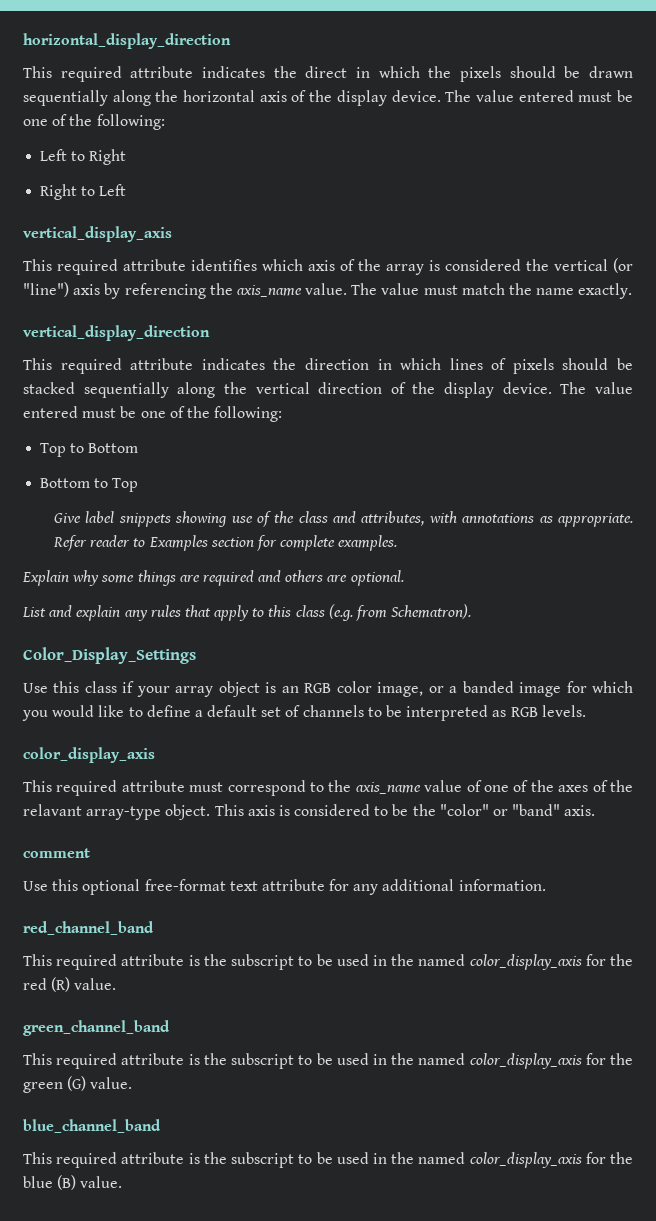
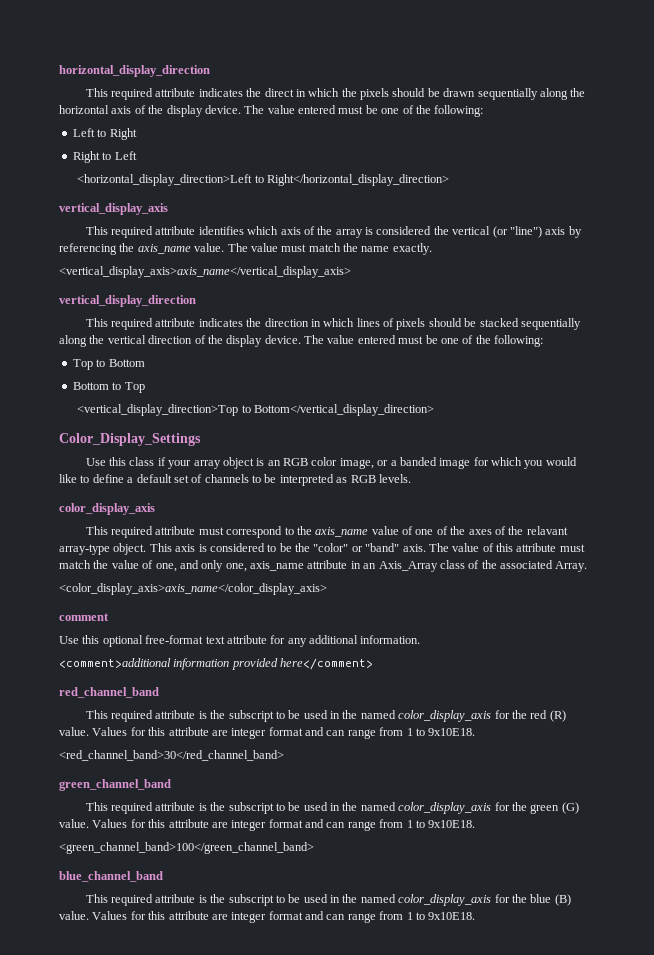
(127, 190) none -> [77,174,450,186] // <horizontal_display_direction>Left to Right</horizontal_display_direction>
(633, 291) none -> [59,266,351,278] // <vertical_display_axis>axis_name</vertical_display_axis>
[53,511,634,527] [52,535,398,551] [22,570,404,586] [22,604,472,621] Give label snippets showing use of the class and attributes, with annotations as appropriate. Refer reader to Examples section for complete examples. // Explain why some things are required and others are optional. // List and explain any rules that apply to this class (e.g. from Schematron). -> [77,404,435,416] <vertical_display_direction>Top to Bottom</vertical_display_direction>
(596, 810) none -> [428,543,585,552] [59,560,588,572] [59,583,327,595] The value of this attribute must match the value of one, and only one, axis_name attribute in an Axis_Array class of the associated Array. // <color_display_axis>axis_name</color_display_axis>
(546, 885) none -> [59,658,374,670] // <comment>additional information provided here</comment>
(117, 984) none -> [92,727,476,739] [59,750,284,761] Values for this attribute are integer format and can range from 1 to 9x10E18. // <red_channel_band>30</red_channel_band>
(133, 1083) none -> [92,819,476,831] [59,842,314,854] Values for this attribute are integer format and can range from 1 to 9x10E18. // <green_channel_band>100</green_channel_band>
(123, 1182) none -> [92,911,476,923] Values for this attribute are integer format and can range from 1 to 9x10E18.

